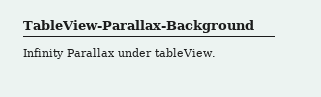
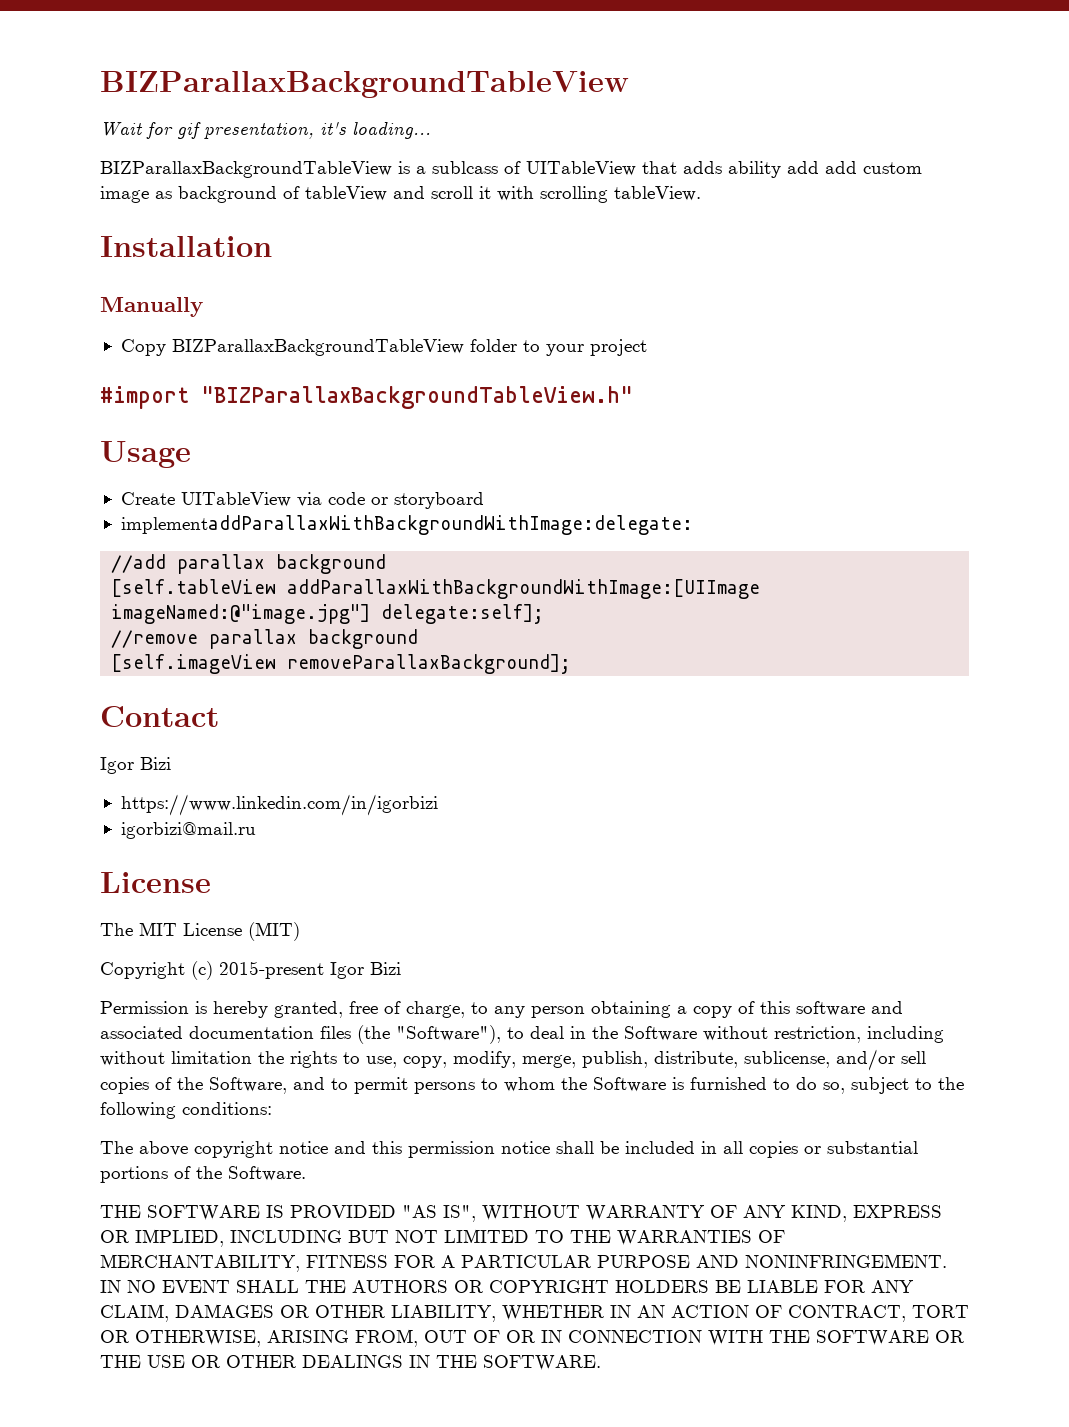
[23,20,254,33] [23,48,216,59] TableView-Parallax-Background // Infinity Parallax under tableView. -> [100,71,629,98] [100,122,431,139] [100,161,922,178] [100,186,701,203] [100,236,272,257] [100,297,203,317] [120,339,647,356] [100,386,633,409] [100,441,191,468] [120,492,484,509] [120,515,693,535] [111,554,387,574] [111,579,761,599] [111,604,545,624] [111,629,419,649] [111,654,572,674] [100,706,219,727] [100,757,171,774] [120,794,438,816] [120,822,256,839] [100,872,211,893] [100,922,300,941] [100,961,401,980] [100,1001,903,1018] [100,1025,944,1044] [100,1049,926,1071] [100,1077,964,1094] [100,1102,272,1119] [100,1141,918,1158] [100,1166,306,1183] [100,1205,942,1222] [100,1229,785,1247] [100,1254,947,1272] [100,1280,914,1293] [100,1304,969,1322] [100,1329,964,1347] [100,1355,601,1371] BIZParallaxBackgroundTableView // Wait for gif presentation, it's loading... // BIZParallaxBackgroundTableView is a sublcass of UITableView that adds ability add add custom image as background of tableView and scroll it with scrolling tableView. // Installation // Manually // Copy BIZParallaxBackgroundTableView folder to your project // #import "BIZParallaxBackgroundTableView.h" // Usage // Create UITableView via code or storyboard // implementaddParallaxWithBackgroundWithImage:delegate: // //add parallax background // [self.tableView addParallaxWithBackgroundWithImage:[UIImage imageNamed:@"image.jpg"] delegate:self]; // //remove parallax background // [self.imageView removeParallaxBackground]; // Contact // Igor Bizi // https://www.linkedin.com/in/igorbizi // igorbizi@mail.ru // License // The MIT License (MIT) // Copyright (c) 2015-present Igor Bizi // Permission is hereby granted, free of charge, to any person obtaining a copy of this software and associated documentation files (the "Software"), to deal in the Software without restriction, including without limitation the rights to use, copy, modify, merge, publish, distribute, sublicense, and/or sell copies of the Software, and to permit persons to whom the Software is furnished to do so, subject to the following conditions: // The above copyright notice and this permission notice shall be included in all copies or substantial portions of the Software. // THE SOFTWARE IS PROVIDED "AS IS", WITHOUT WARRANTY OF ANY KIND, EXPRESS OR IMPLIED, INCLUDING BUT NOT LIMITED TO THE WARRANTIES OF MERCHANTABILITY, FITNESS FOR A PARTICULAR PURPOSE AND NONINFRINGEMENT. IN NO EVENT SHALL THE AUTHORS OR COPYRIGHT HOLDERS BE LIABLE FOR ANY CLAIM, DAMAGES OR OTHER LIABILITY, WHETHER IN AN ACTION OF CONTRACT, TORT OR OTHERWISE, ARISING FROM, OUT OF OR IN CONNECTION WITH THE SOFTWARE OR THE USE OR OTHER DEALINGS IN THE SOFTWARE.

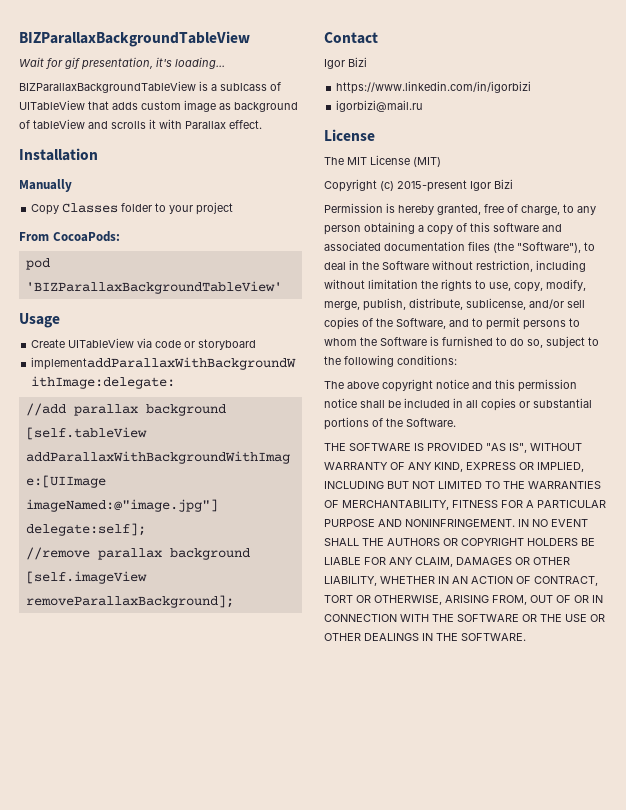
[728,161,857,178] ability add add -> (138, 106) none
[431,186,473,199] scroll -> [111,121,146,129] scrolls
[540,186,701,203] scrolling tableView. -> [185,120,262,129] Parallax effect.
[171,339,464,356] BIZParallaxBackgroundTableView -> [62,203,119,213] Classes
[100,386,633,409] #import "BIZParallaxBackgroundTableView.h" -> [19,231,120,242] [25,258,50,270] [25,281,282,294] From CocoaPods: // pod 'BIZParallaxBackgroundTableView'

